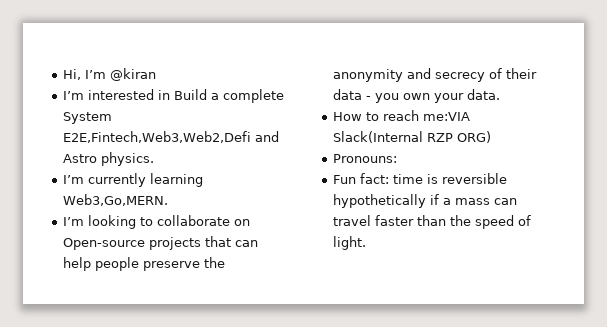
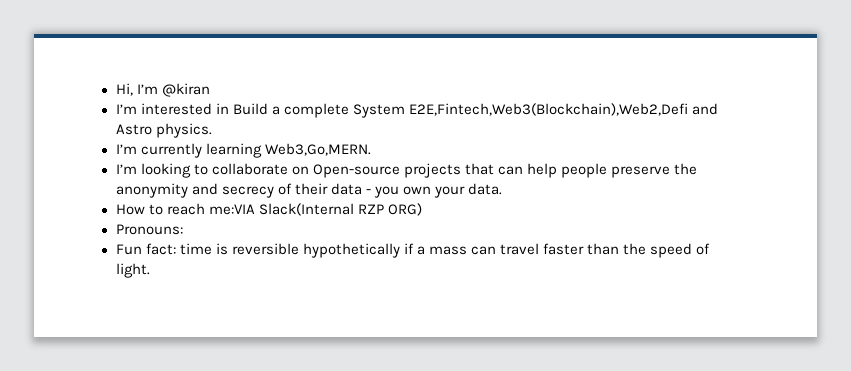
[62,131,251,143] E2E,Fintech,Web3,Web2,Defi -> [408,103,688,116] E2E,Fintech,Web3(Blockchain),Web2,Defi

